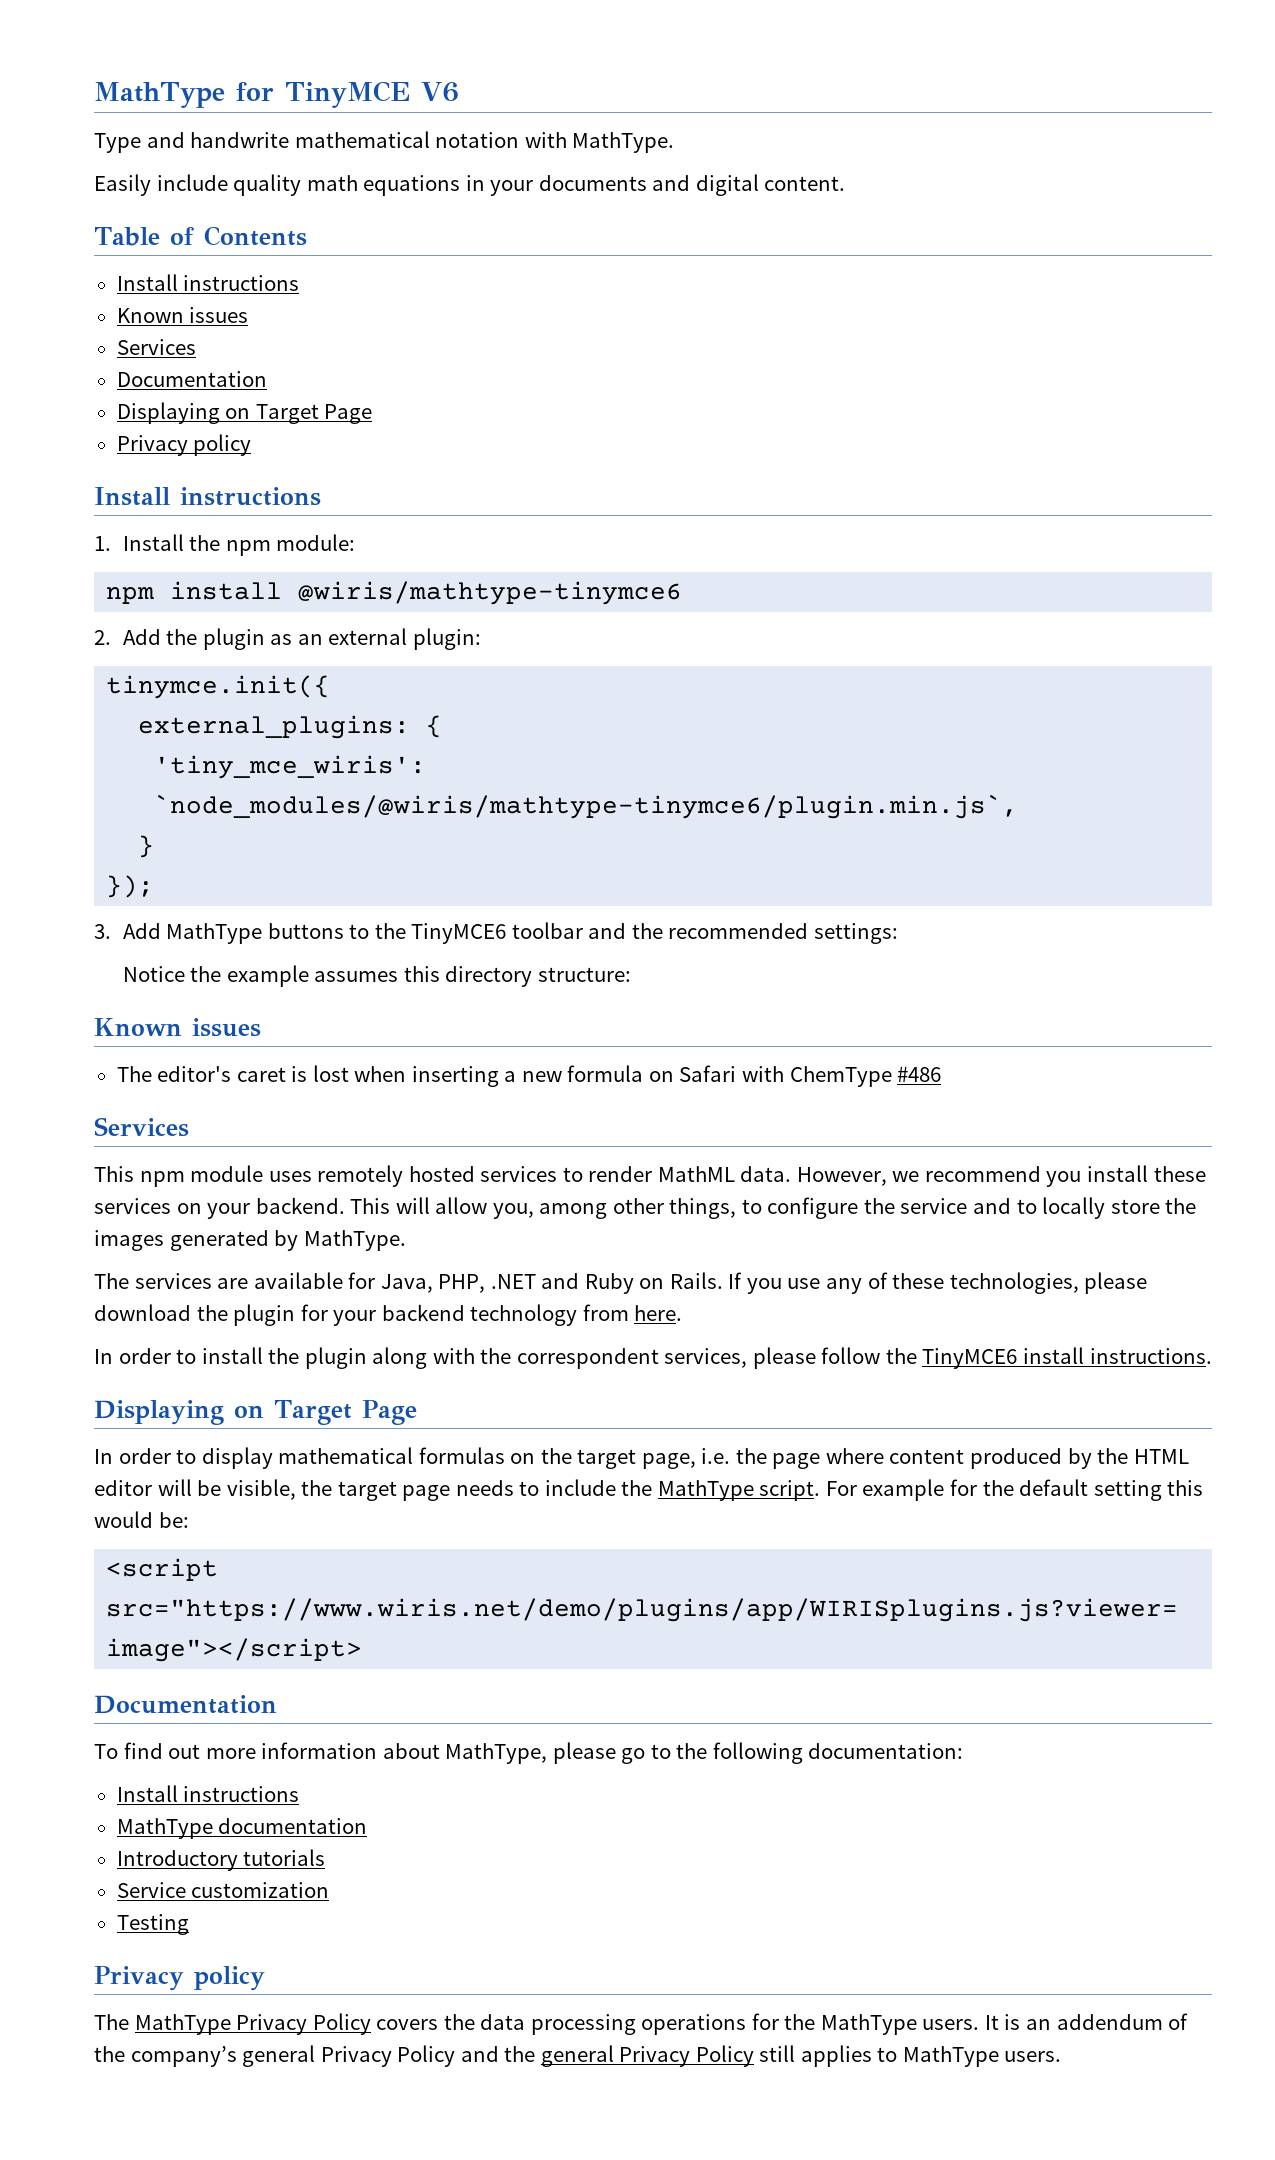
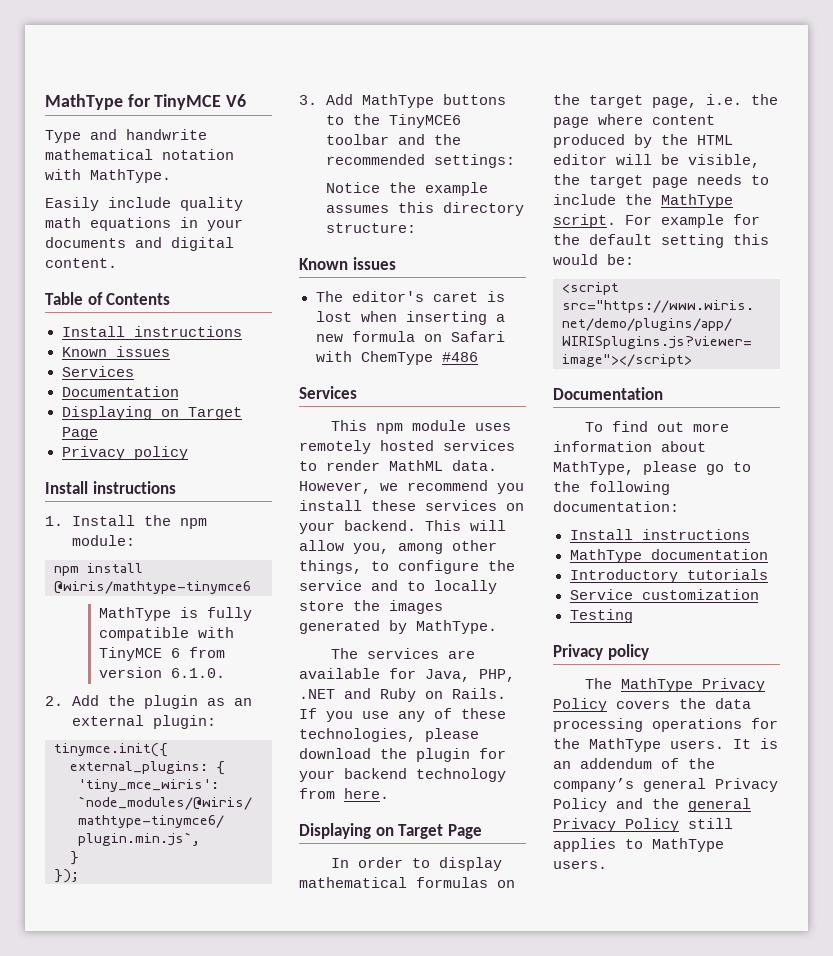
(683, 593) none -> [98,607,252,621] [98,627,234,641] [98,647,225,661] [98,667,225,678] // MathType is fully compatible with TinyMCE 6 from version 6.1.0.
[94,1347,1212,1369] // In order to install the plugin along with the correspondent services, please follow the TinyMCE6 install instructions. -> (389, 793) none

